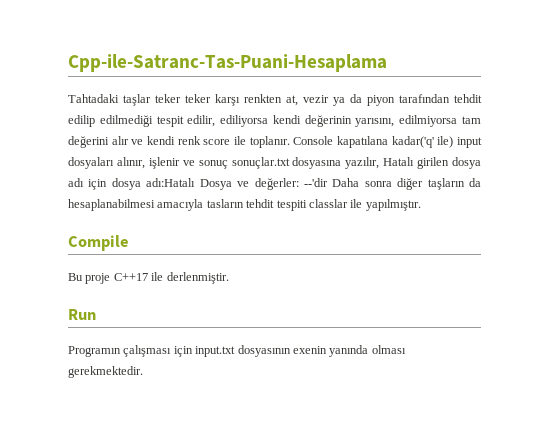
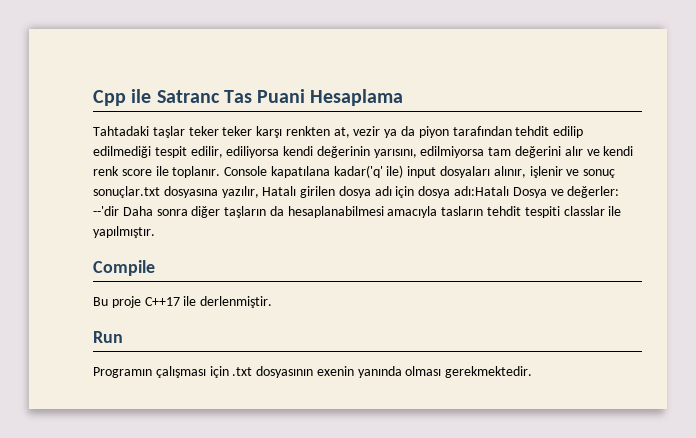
[68,54,387,72] Cpp-ile-Satranc-Tas-Puani-Hesaplama -> [93,89,404,106] Cpp ile Satranc Tas Puani Hesaplama
[195,346,236,357] input.txt -> [232,367,253,376] .txt

